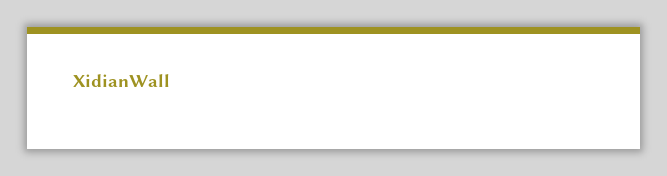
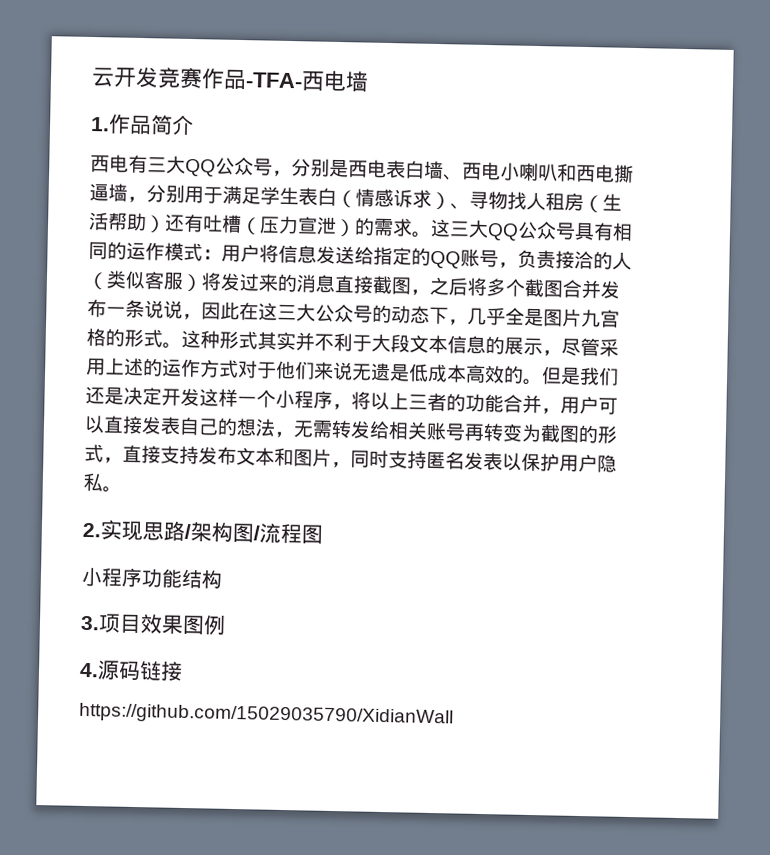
[73,74,170,87] XidianWall -> [91,66,369,92] [90,114,194,136] [90,154,634,183] [89,183,622,213] [88,211,633,241] [88,241,632,270] [87,270,621,299] [87,298,620,328] [86,327,619,357] [86,357,619,386] [85,386,618,415] [84,414,618,444] [84,443,617,473] [83,472,122,493] [82,519,324,544] [81,566,223,589] [80,613,226,636] [79,660,183,681] [79,702,454,728] 云开发竞赛作品-TFA-西电墙 // 1.作品简介 // 西电有三大QQ公众号，分别是西电表白墙、西电小喇叭和西电撕逼墙，分别用于满足学生表白（情感诉求）、寻物找人租房（生活帮助）还有吐槽（压力宣泄）的需求。这三大QQ公众号具有相同的运作模式：用户将信息发送给指定的QQ账号，负责接洽的人（类似客服）将发过来的消息直接截图，之后将多个截图合并发布一条说说，因此在这三大公众号的动态下，几乎全是图片九宫格的形式。这种形式其实并不利于大段文本信息的展示，尽管采用上述的运作方式对于他们来说无遗是低成本高效的。但是我们还是决定开发这样一个小程序，将以上三者的功能合并，用户可以直接发表自己的想法，无需转发给相关账号再转变为截图的形式，直接支持发布文本和图片，同时支持匿名发表以保护用户隐私。 // 2.实现思路/架构图/流程图 // 小程序功能结构 // 3.项目效果图例 // 4.源码链接 // https://github.com/15029035790/XidianWall

